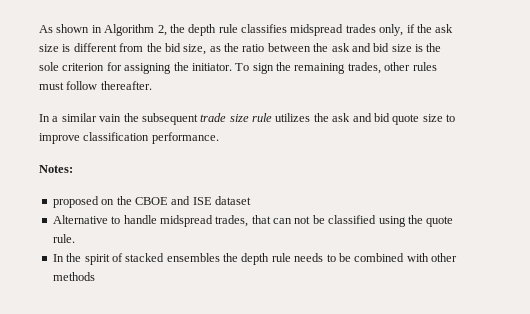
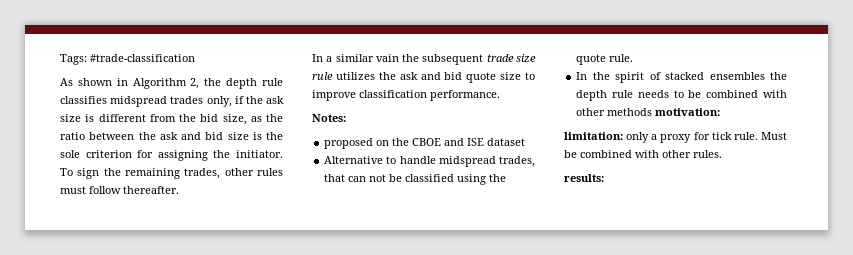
(39, 29) none -> [60,54,195,65] Tags: #trade-classification //
(95, 276) none -> [655,108,721,116] [564,132,787,143] [564,150,722,158] [564,174,604,182] motivation: // limitation: only a proxy for tick rule. Must be combined with other rules. // results:

